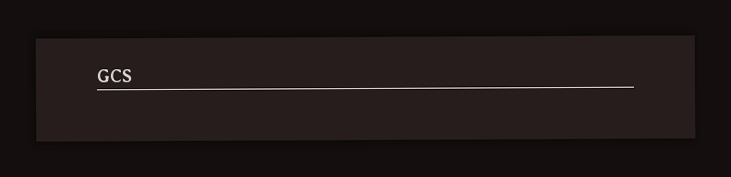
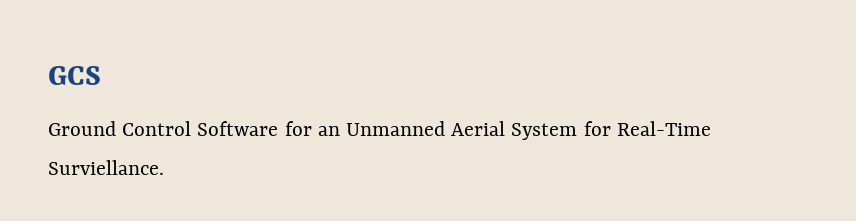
(132, 76) none -> [48,121,711,140] [48,160,164,175] // Ground Control Software for an Unmanned Aerial System for Real-Time Surviellance.

